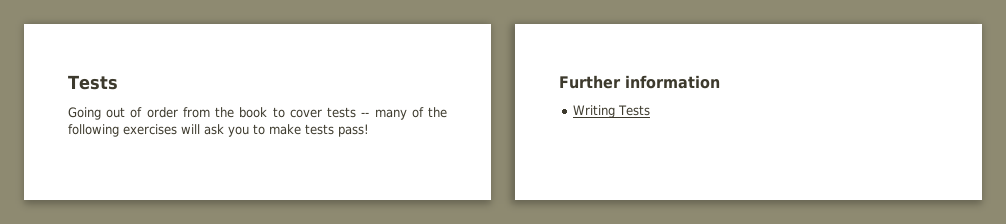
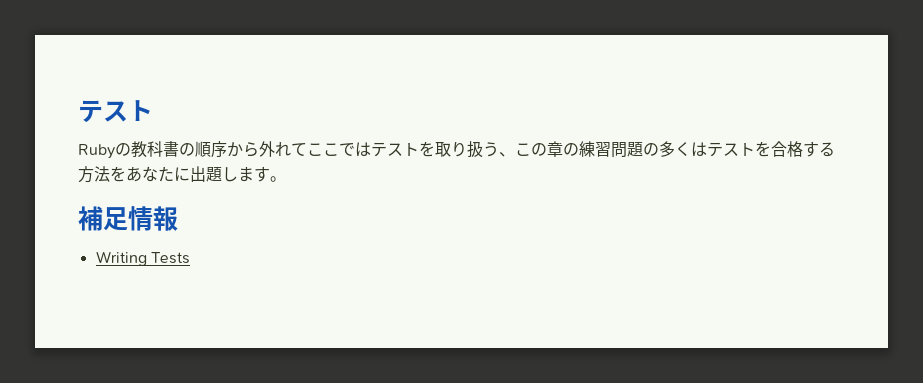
[68,75,118,90] [68,107,447,120] [68,124,369,137] [559,75,720,89] Tests // Going out of order from the book to cover tests -- many of the following exercises will ask you to make tests pass! // Further information -> [78,100,153,123] [78,141,835,159] [78,166,286,183] [78,206,178,231] テスト // Rubyの教科書の順序から外れてここではテストを取り扱う、この章の練習問題の多くはテストを合格する方法をあなたに出題します。 // 補足情報

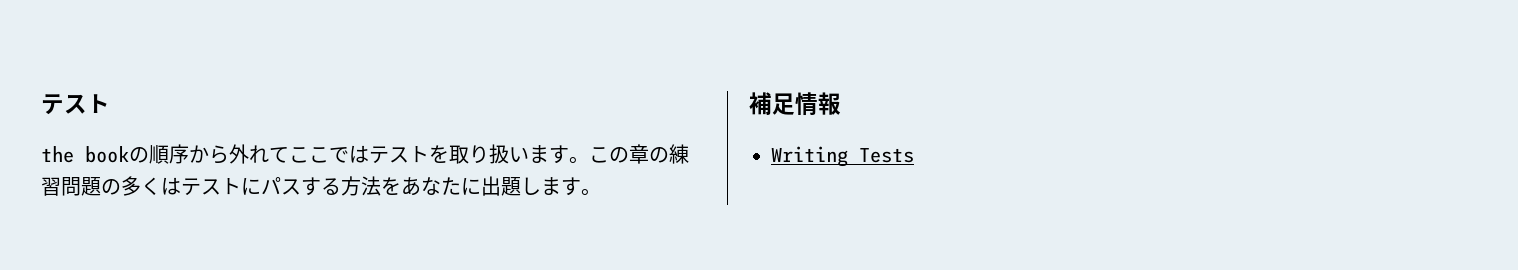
[78,141,179,159] Rubyの教科書 -> [41,146,129,163] the book
[483,142,515,157] う、 -> [509,145,589,164] います。
[755,141,803,157] を合格 -> [241,177,301,195] にパス

